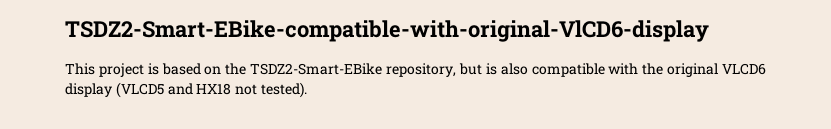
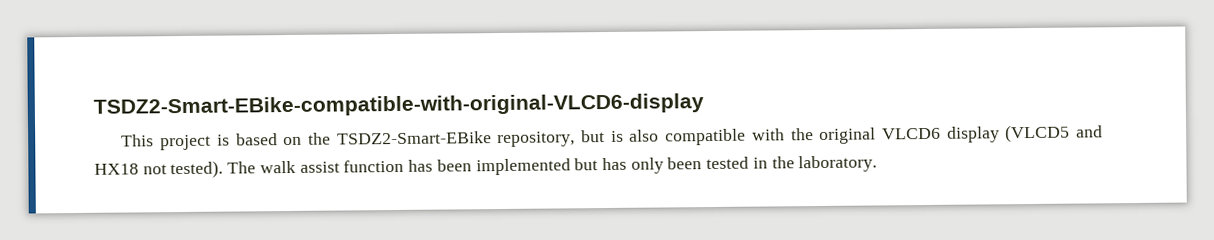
[65,20,709,42] TSDZ2-Smart-EBike-compatible-with-original-VlCD6-display -> [93,93,704,118] TSDZ2-Smart-EBike-compatible-with-original-VLCD6-display
(307, 90) none -> [227,155,878,176] The walk assist function has been implemented but has only been tested in the laboratory.

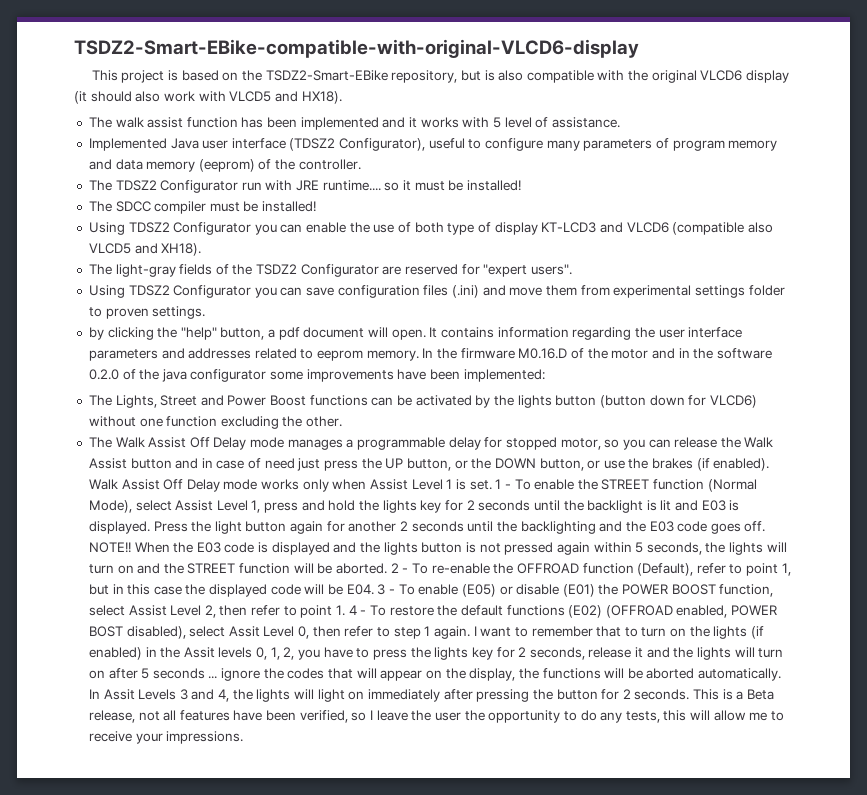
[1005,124,1103,143] [94,160,224,179] (VLCD5 and HX18 not tested). -> [74,91,342,104] (it should also work with VLCD5 and HX18). //
[574,155,878,174] but has only been tested in the laboratory. -> [382,117,620,128] [88,138,778,151] [88,159,361,172] [88,180,521,193] [88,201,317,214] [88,222,773,235] [88,243,202,256] [88,264,572,277] [88,285,785,298] [88,306,206,319] [88,327,743,340] [88,348,772,361] [88,369,545,382] [88,395,757,408] [88,416,343,429] [88,437,774,450] [88,458,770,471] [88,479,757,492] [88,500,740,513] [88,521,766,534] [88,542,787,555] [88,563,791,576] [88,584,774,597] [88,605,778,618] [88,626,765,639] [88,647,784,660] [88,668,782,681] [88,689,775,702] [88,710,785,723] [88,731,244,744] and it works with 5 level of assistance. // Implemented Java user interface (TDSZ2 Configurator), useful to configure many parameters of program memory and data memory (eeprom) of the controller. // The TDSZ2 Configurator run with JRE runtime.... so it must be installed! // The SDCC compiler must be installed! // Using TDSZ2 Configurator you can enable the use of both type of display KT-LCD3 and VLCD6 (compatible also VLCD5 and XH18). // The light-gray fields of the TSDZ2 Configurator are reserved for "expert users". // Using TDSZ2 Configurator you can save configuration files (.ini) and move them from experimental settings folder to proven settings. // by clicking the "help" button, a pdf document will open. It contains information regarding the user interface parameters and addresses related to eeprom memory. In the firmware M0.16.D of the motor and in the software 0.2.0 of the java configurator some improvements have been implemented: // The Lights, Street and Power Boost functions can be activated by the lights button (button down for VLCD6) without one function excluding the other. // The Walk Assist Off Delay mode manages a programmable delay for stopped motor, so you can release the Walk Assist button and in case of need just press the UP button, or the DOWN button, or use the brakes (if enabled). Walk Assist Off Delay mode works only when Assist Level 1 is set. 1 - To enable the STREET function (Normal Mode), select Assist Level 1, press and hold the lights key for 2 seconds until the backlight is lit and E03 is displayed. Press the light button again for another 2 seconds until the backlighting and the E03 code goes off. NOTE!! When the E03 code is displayed and the lights button is not pressed again within 5 seconds, the lights will turn on and the STREET function will be aborted. 2 - To re-enable the OFFROAD function (Default), refer to point 1, but in this case the displayed code will be E04. 3 - To enable (E05) or disable (E01) the POWER BOOST function, select Assist Level 2, then refer to point 1. 4 - To restore the default functions (E02) (OFFROAD enabled, POWER BOST disabled), select Assit Level 0, then refer to step 1 again. I want to remember that to turn on the lights (if enabled) in the Assit levels 0, 1, 2, you have to press the lights key for 2 seconds, release it and the lights will turn on after 5 seconds ... ignore the codes that will appear on the display, the functions will be aborted automatically. In Assit Levels 3 and 4, the lights will light on immediately after pressing the button for 2 seconds. This is a Beta release, not all features have been verified, so I leave the user the opportunity to do any tests, this will allow me to receive your impressions.

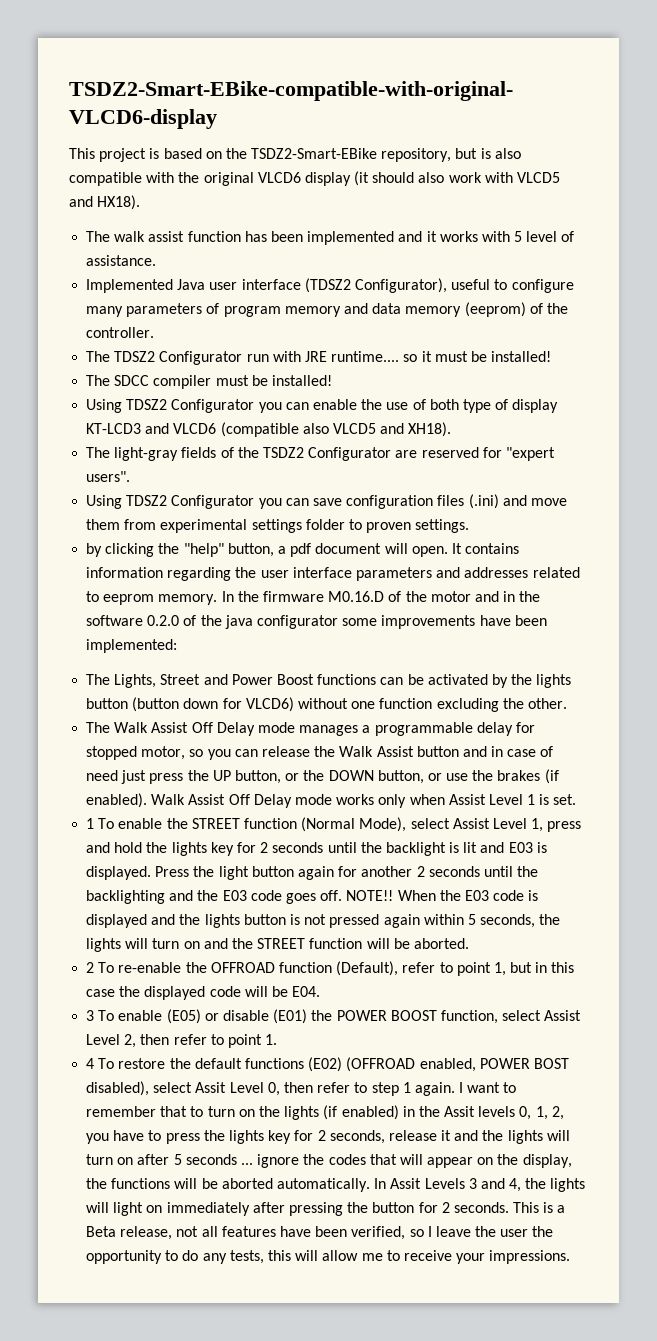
[495,479,511,489] 1 - -> [86,818,95,829] // 1
[390,563,409,573] 2 - -> [86,962,95,973] // 2
[377,584,395,595] 3 - -> [86,1010,95,1021] // 3
[348,605,367,615] 4 - -> [86,1058,95,1069] // 4

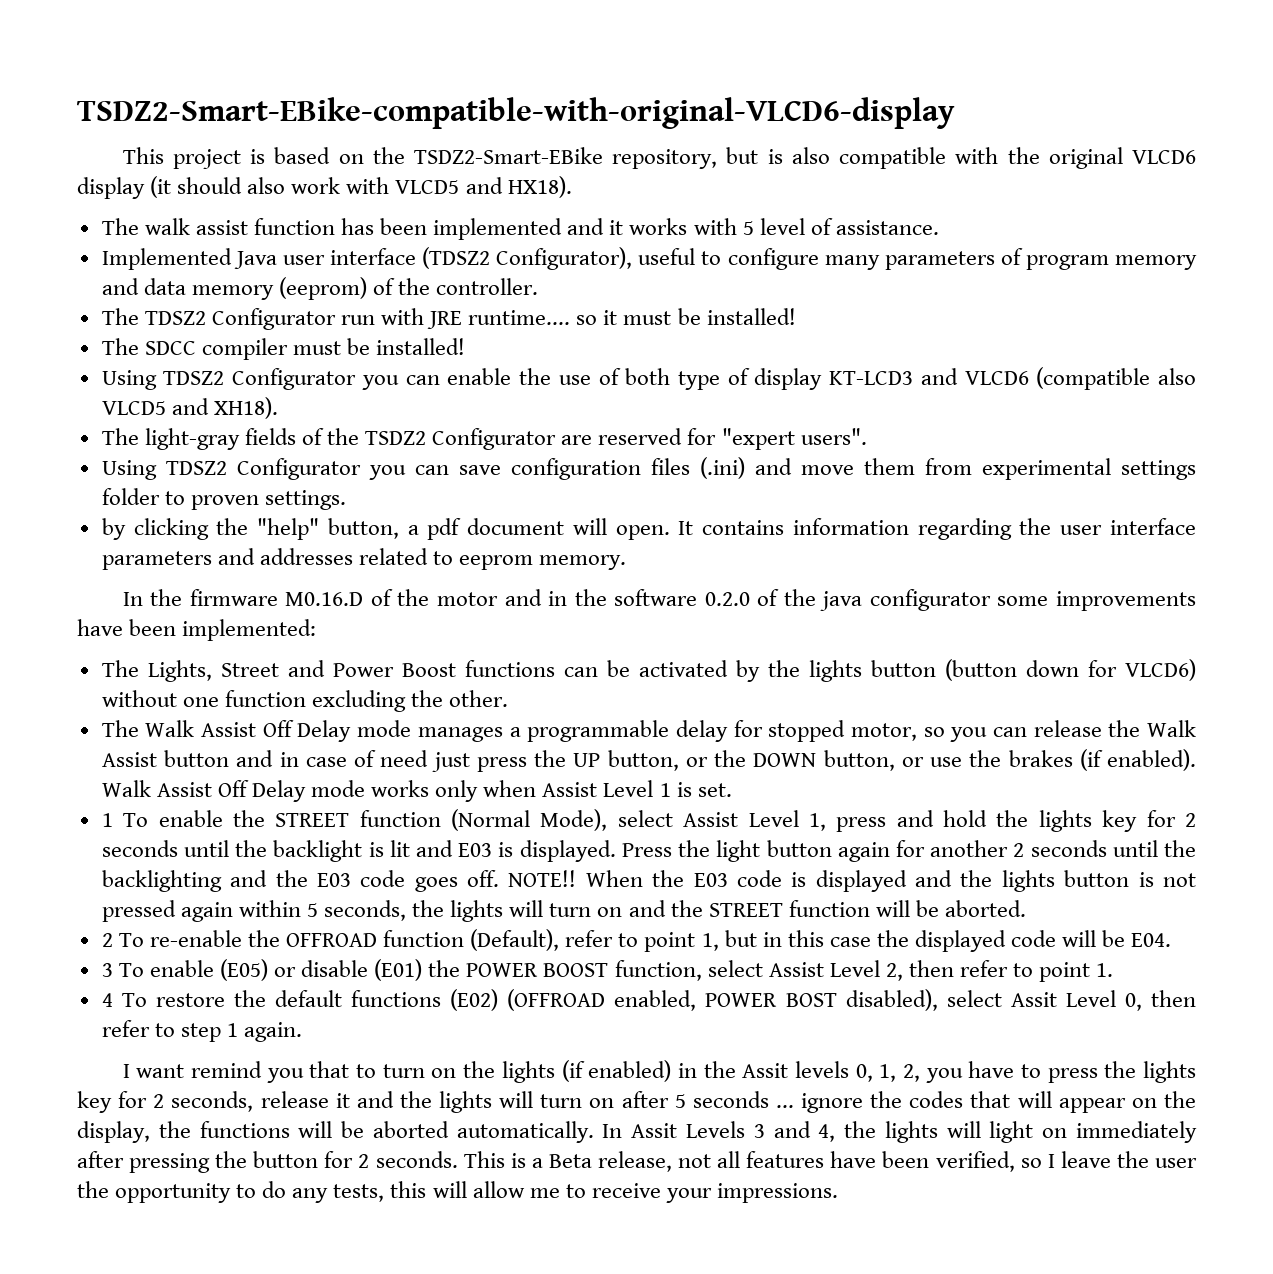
(218, 599) none -> (627, 562) //
(455, 1089) none -> (303, 1032) //
[503,1082,517,1093] [86,1106,157,1117] to remember -> [191,1061,304,1083] remind you

